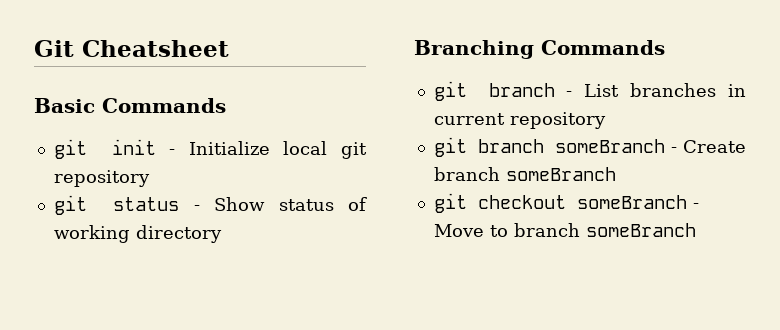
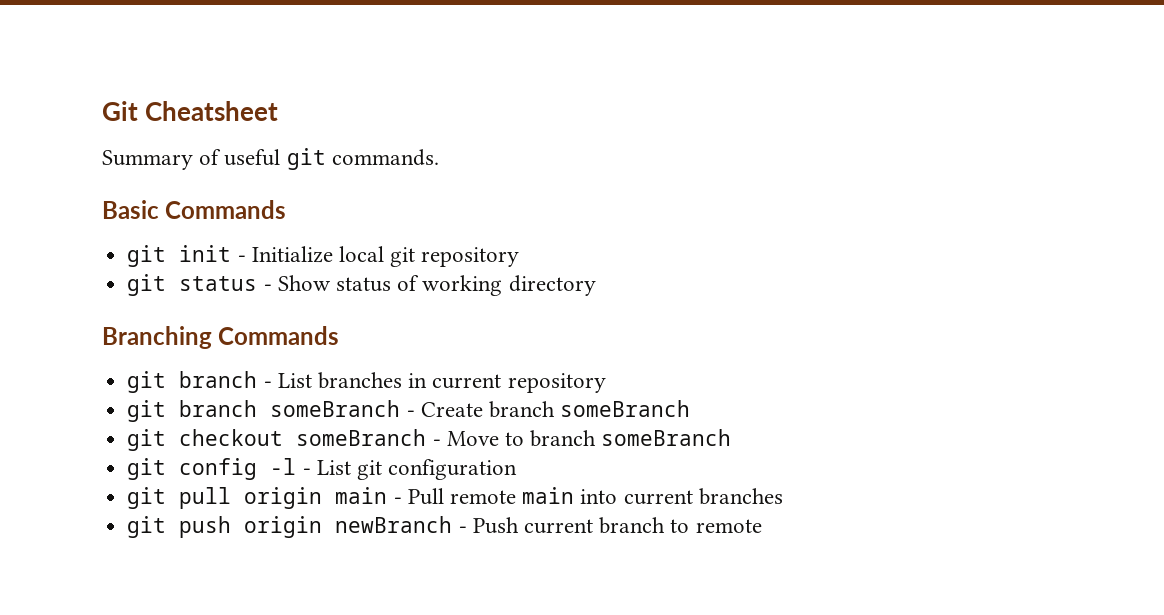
(229, 48) none -> [102,148,439,170] // Summary of useful git commands.
(696, 230) none -> [127,458,518,480] [127,487,783,509] [127,516,762,538] // git config -l - List git configuration // git pull origin main - Pull remote main into current branches // git push origin newBranch - Push current branch to remote

